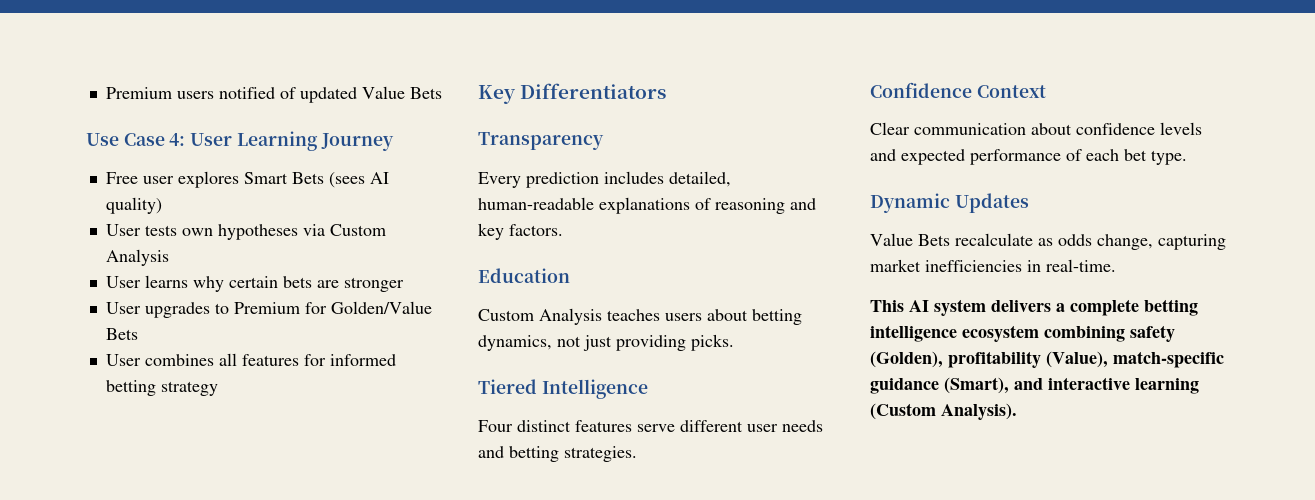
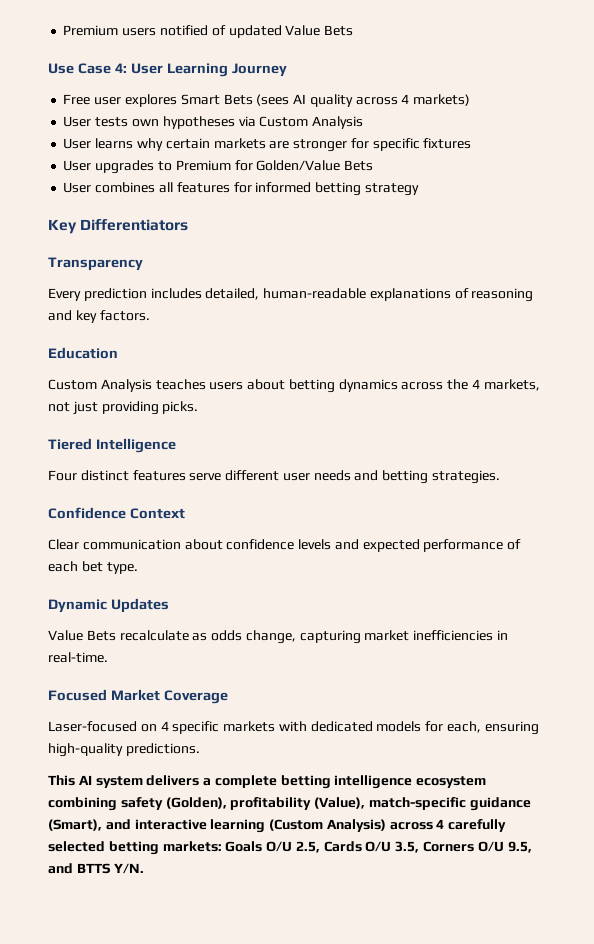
[105,197,162,214] quality) -> [309,94,471,107] quality across 4 markets)
[282,276,312,288] bets -> [213,138,266,149] markets
(404, 284) none -> [350,138,472,151] for specific fixtures
[478,335,552,351] dynamics, -> [338,379,540,392] dynamics across the 4 markets,
(1116, 265) none -> [48,689,228,704] [48,721,539,735] [48,743,200,757] // Focused Market Coverage // Laser-focused on 4 specific markets with dedicated models for each, ensuring high-quality predictions.
[941,403,1017,420] Analysis). -> [326,819,507,832] [48,841,532,855] [48,863,144,874] Analysis) across 4 carefully selected betting markets: Goals O/U 2.5, Cards O/U 3.5, Corners O/U 9.5, and BTTS Y/N.

